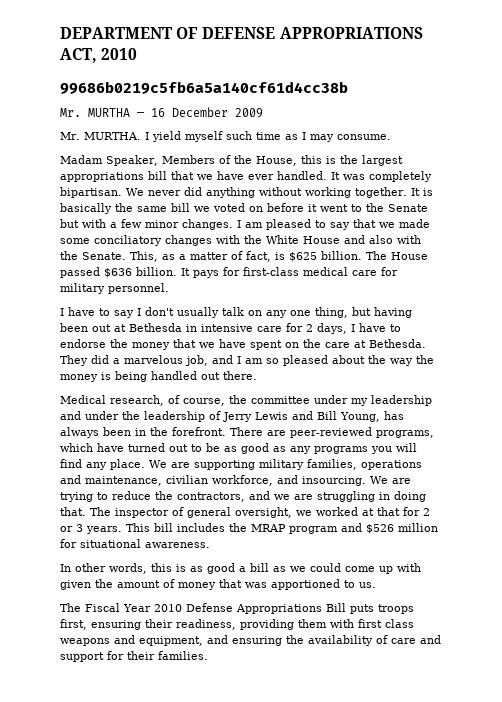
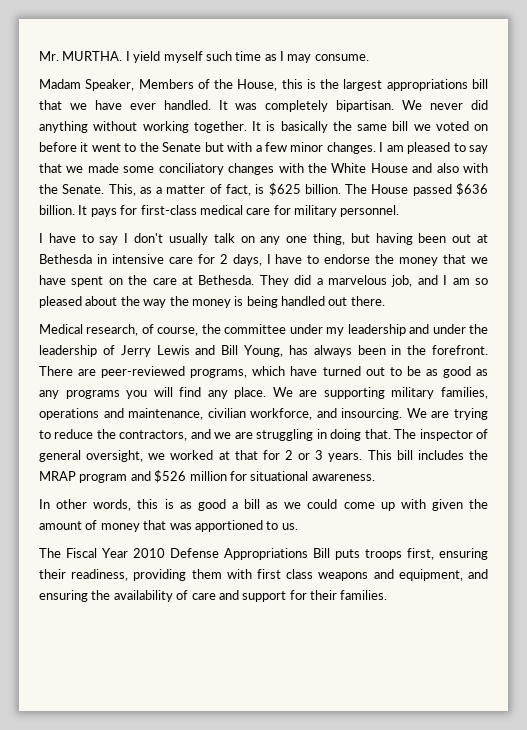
[60,27,423,39] [60,48,138,63] [60,81,348,94] [60,107,263,118] DEPARTMENT OF DEFENSE APPROPRIATIONS ACT, 2010 // 99686b0219c5fb6a5a140cf61d4cc38b // Mr. MURTHA — 16 December 2009 // -> (39, 56) none

